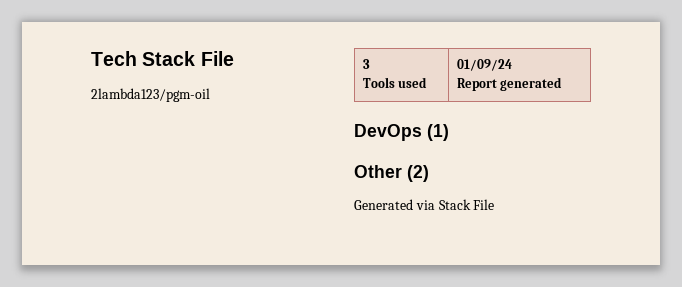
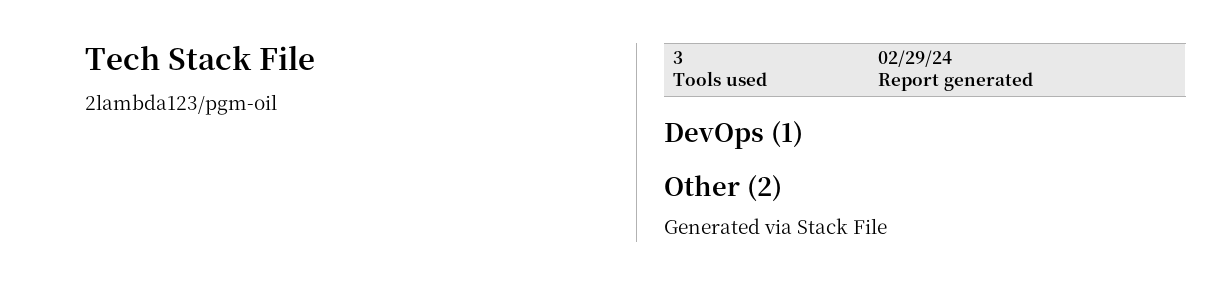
[456,59,512,71] 01/09/24 -> [878,50,953,67] 02/29/24

